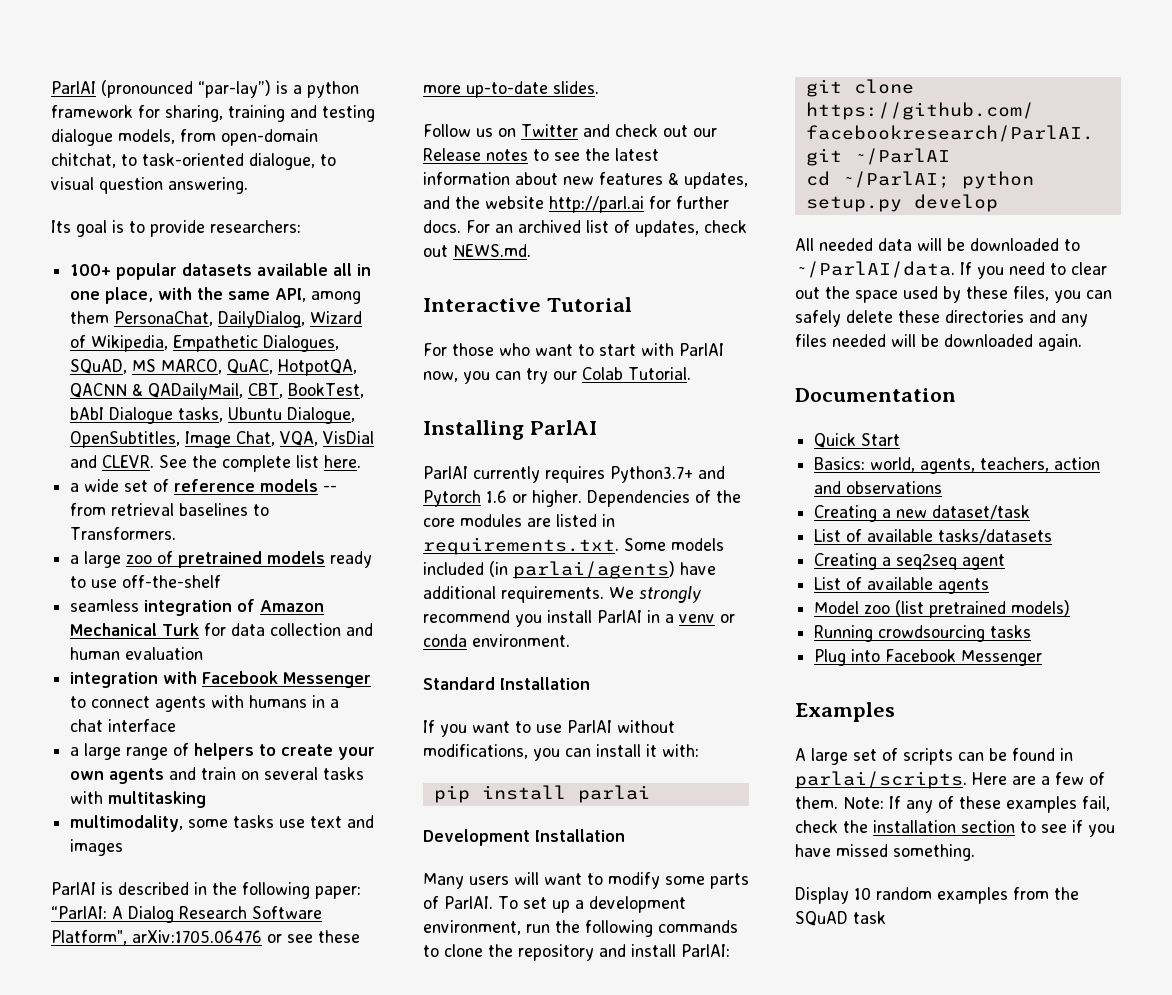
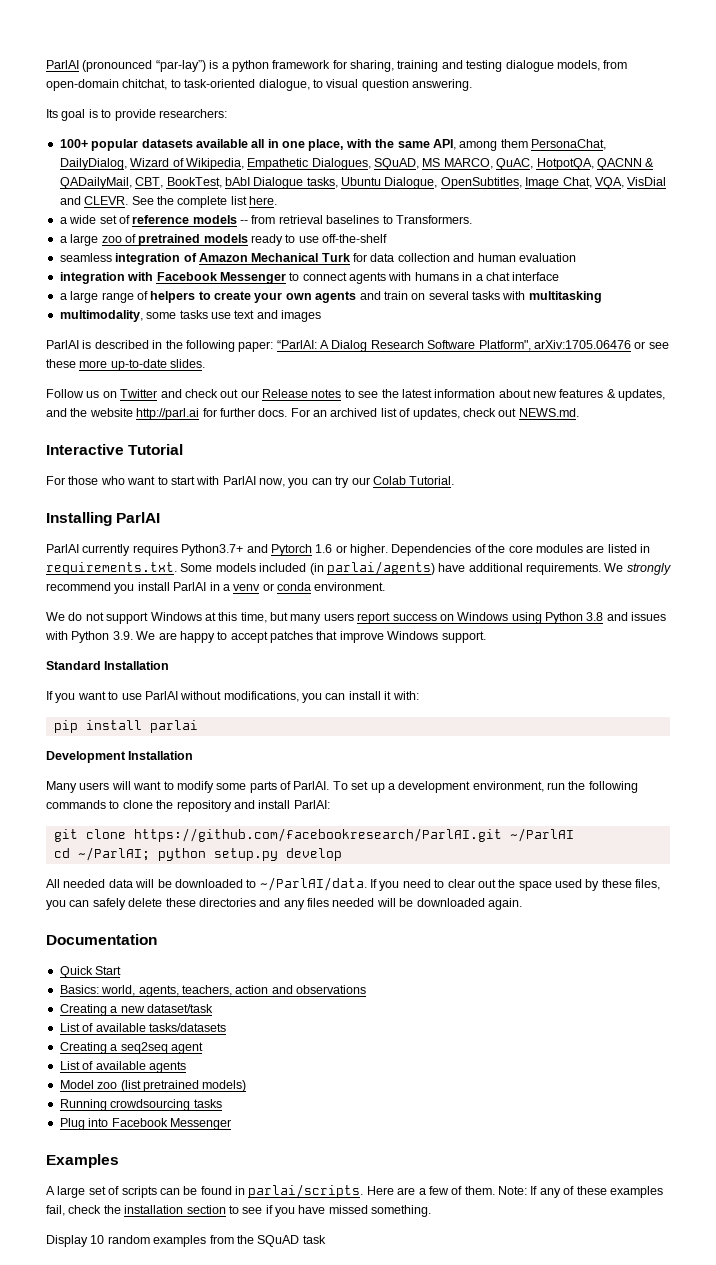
(570, 640) none -> [46,612,667,624] [45,631,486,643] // We do not support Windows at this time, but many users report success on Windows using Python 3.8 and issues with Python 3.9. We are happy to accept patches that improve Windows support.

